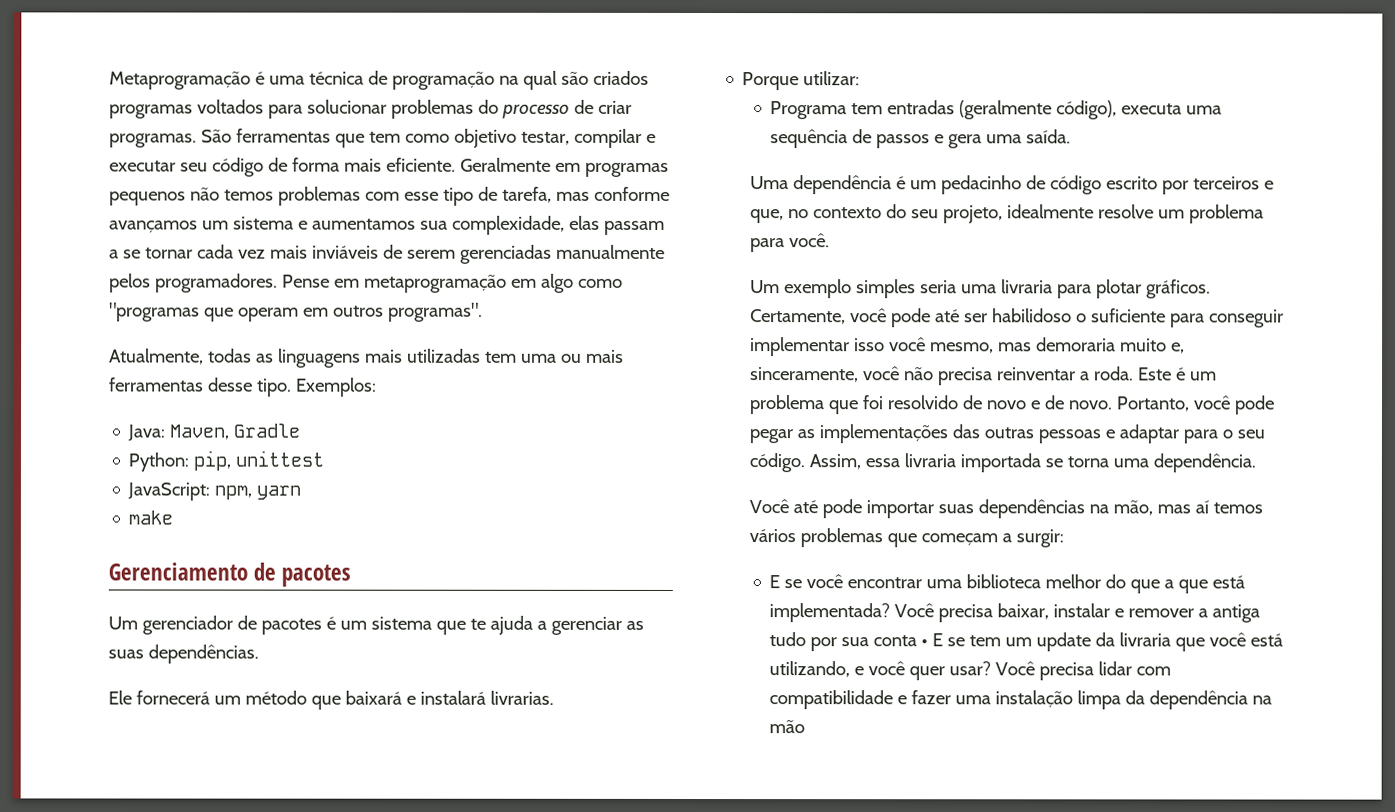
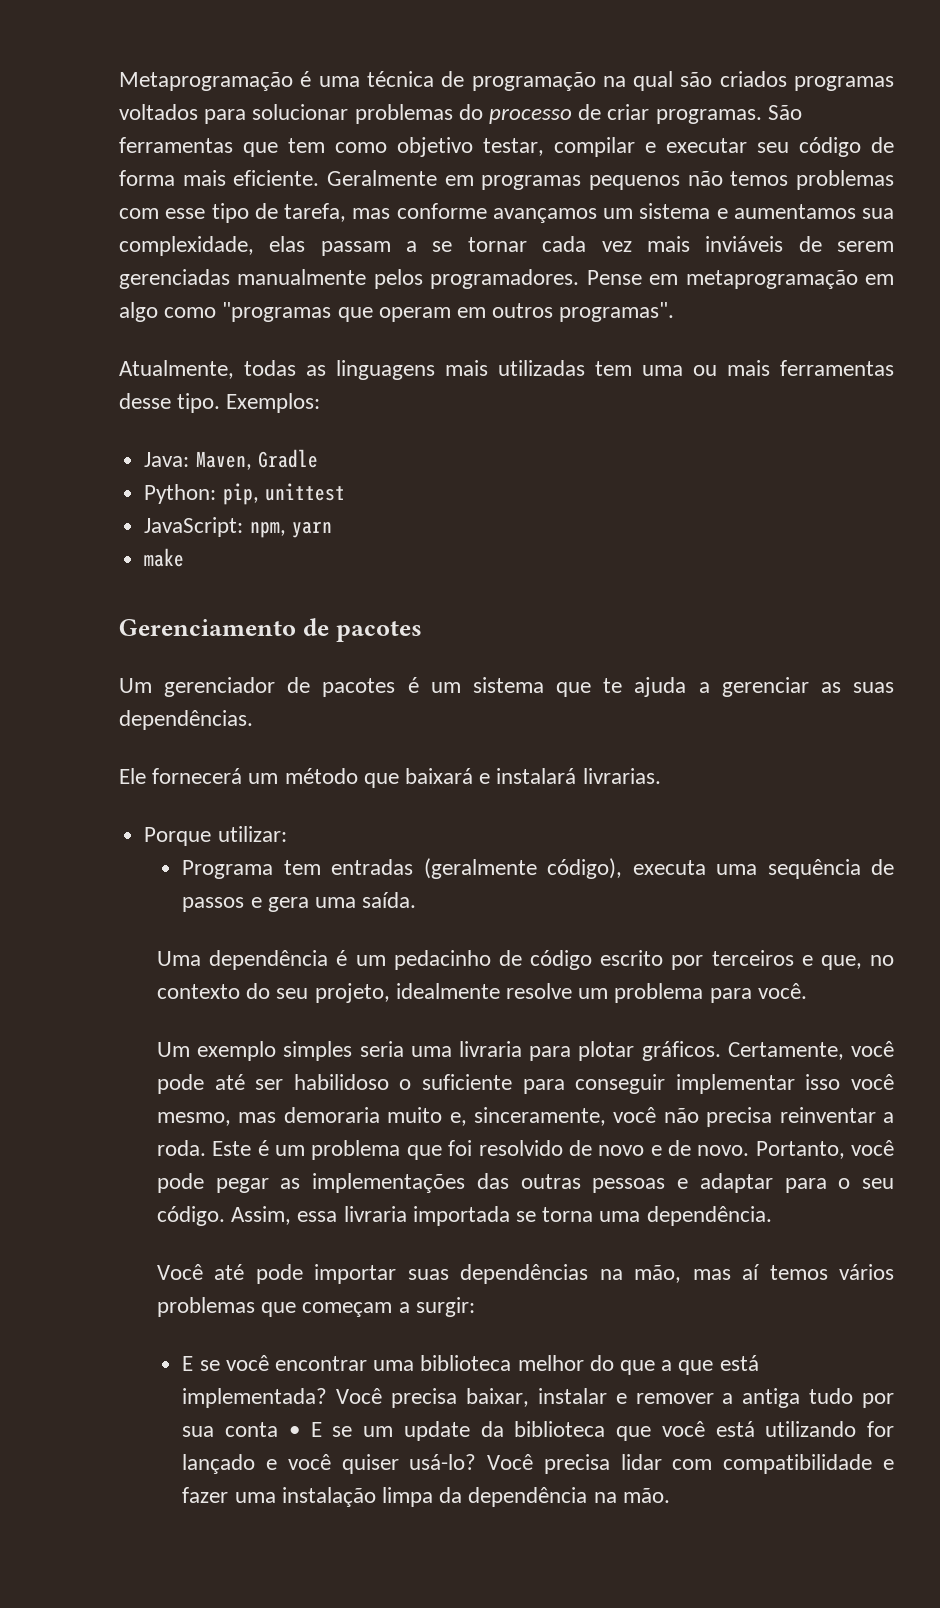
[969,635,1002,647] tem -> (353, 1431) none
[1119,632,1172,647] livraria -> [514,1421,606,1437] biblioteca
[769,661,992,681] utilizando, e você quer usar? -> [765,1421,894,1437] [182,1454,477,1474] utilizando for lançado e você quiser usá-lo?
[769,720,806,734] mão -> [622,1488,670,1503] mão.

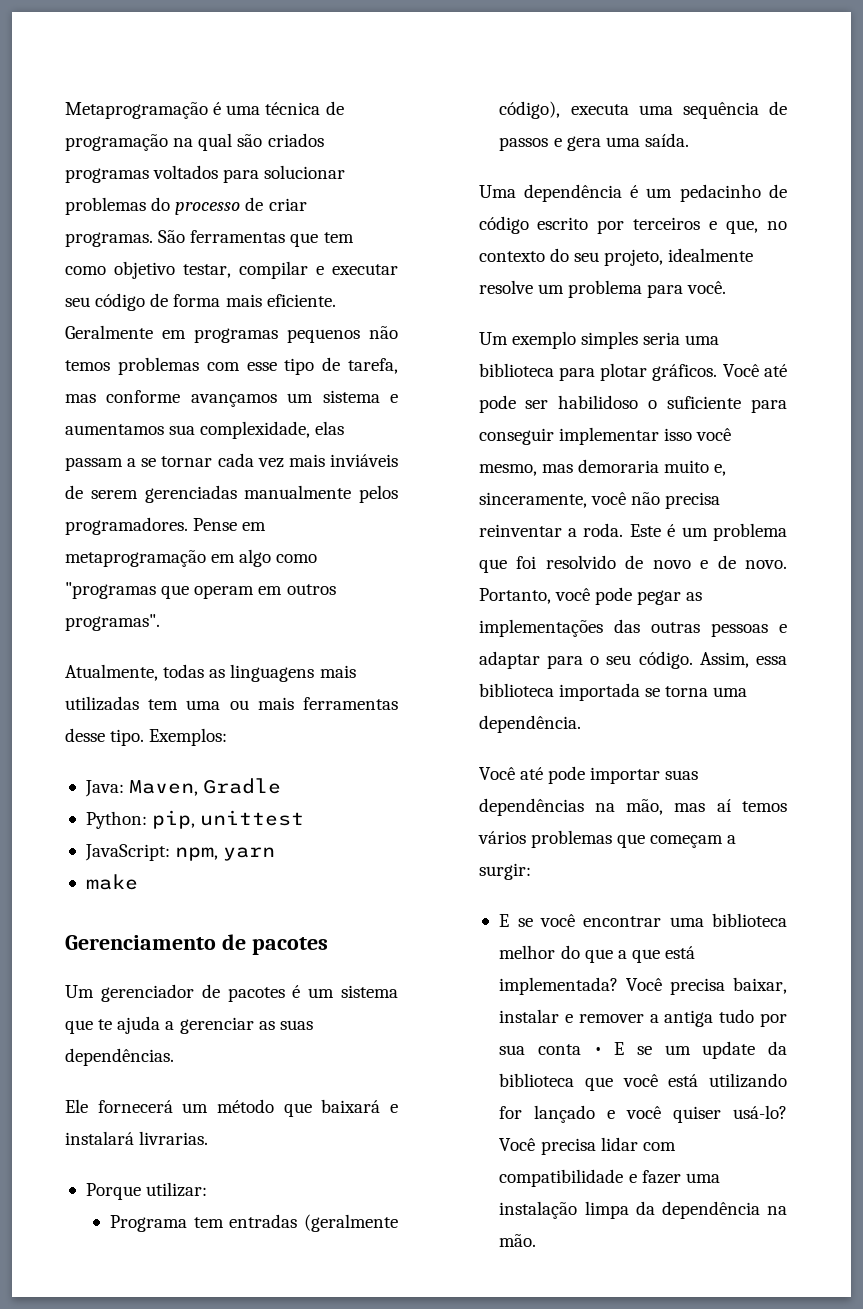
[459,1041,523,1057] livraria -> [478,363,554,377] biblioteca
[727,1041,894,1060] [157,1074,245,1094] Certamente, você pode até -> [722,364,787,377] [478,395,516,413] Você até pode
[343,1206,407,1222] livraria -> [478,683,554,697] biblioteca

